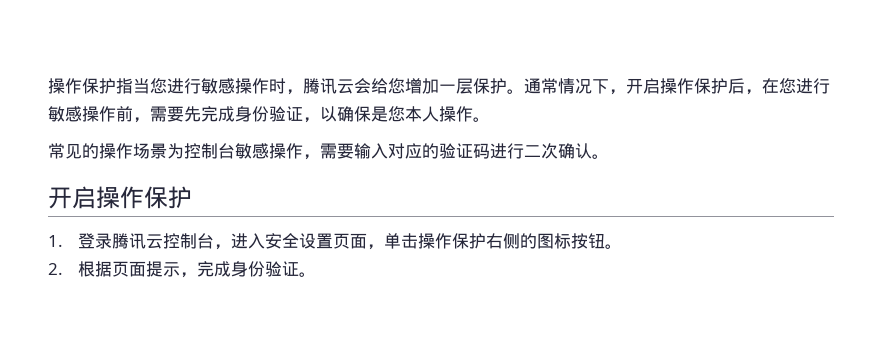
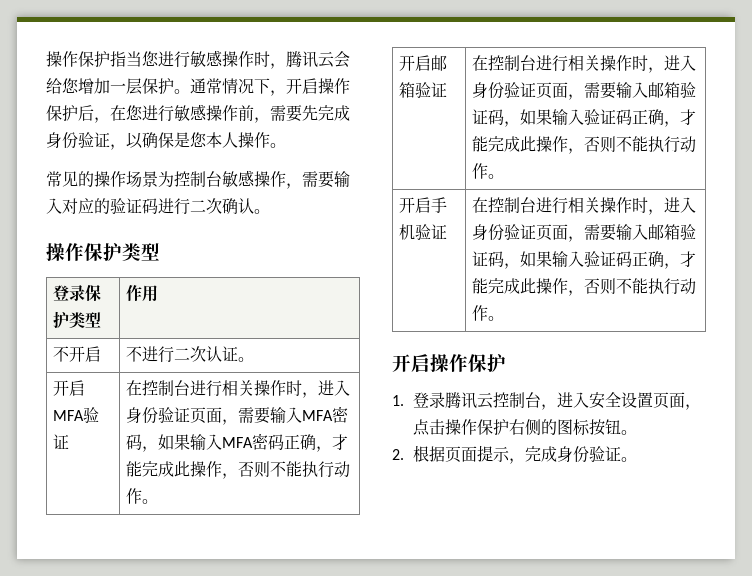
(609, 156) none -> [46,242,160,261] [52,284,101,301] [52,311,101,329] [125,285,158,302] [52,346,101,362] [125,346,254,363] [52,380,85,396] [52,407,99,423] [52,434,69,450] [125,380,350,398] [125,406,348,425] [125,433,348,452] [125,461,350,479] [125,488,158,504] [398,55,447,71] [398,82,447,98] [471,55,696,73] [471,82,696,100] [471,109,696,127] [471,136,696,154] [471,163,504,179] [398,197,447,213] [398,224,447,240] [471,197,696,215] [471,224,696,242] [471,251,696,269] [471,278,696,296] [471,305,504,321] // 操作保护类型 // 登录保护类型 | 作用 // 不开启 | 不进行二次认证。 // 开启MFA验证 | 在控制台进行相关操作时，进入身份验证页面，需要输入MFA密码，如果输入MFA密码正确，才能完成此操作，否则不能执行动作。 // 开启邮箱验证 | 在控制台进行相关操作时，进入身份验证页面，需要输入邮箱验证码，如果输入验证码正确，才能完成此操作，否则不能执行动作。 // 开启手机验证 | 在控制台进行相关操作时，进入身份验证页面，需要输入邮箱验证码，如果输入验证码正确，才能完成此操作，否则不能执行动作。
[384,233,402,249] 单 -> [413,419,431,436] 点

